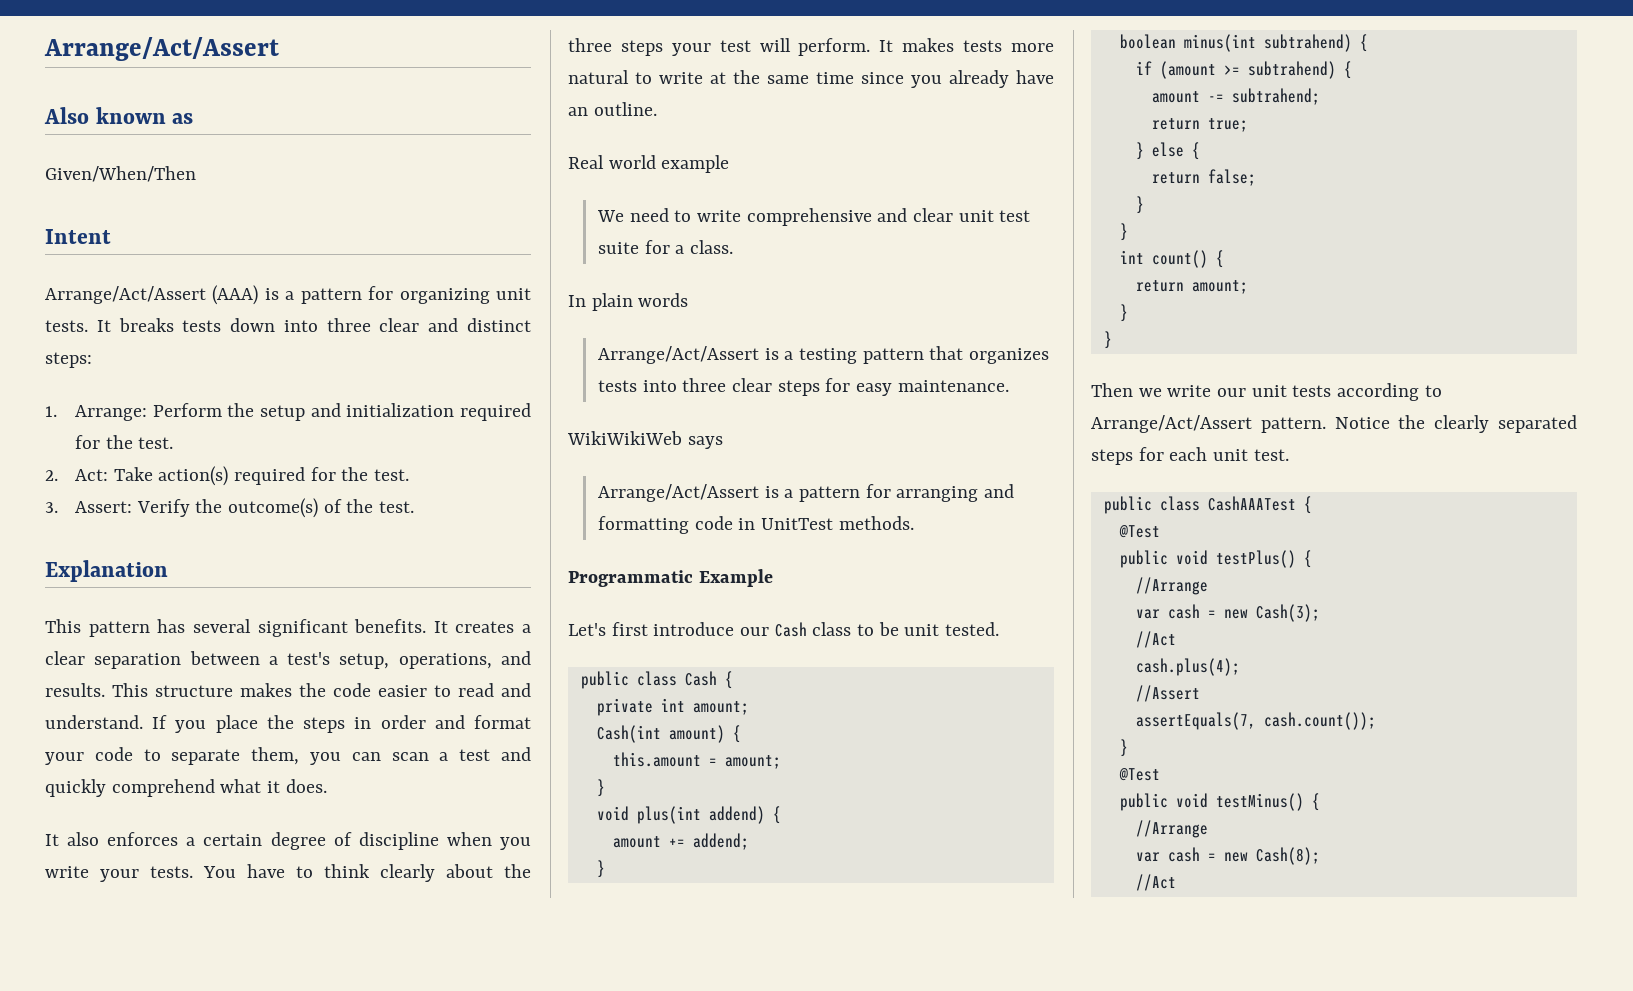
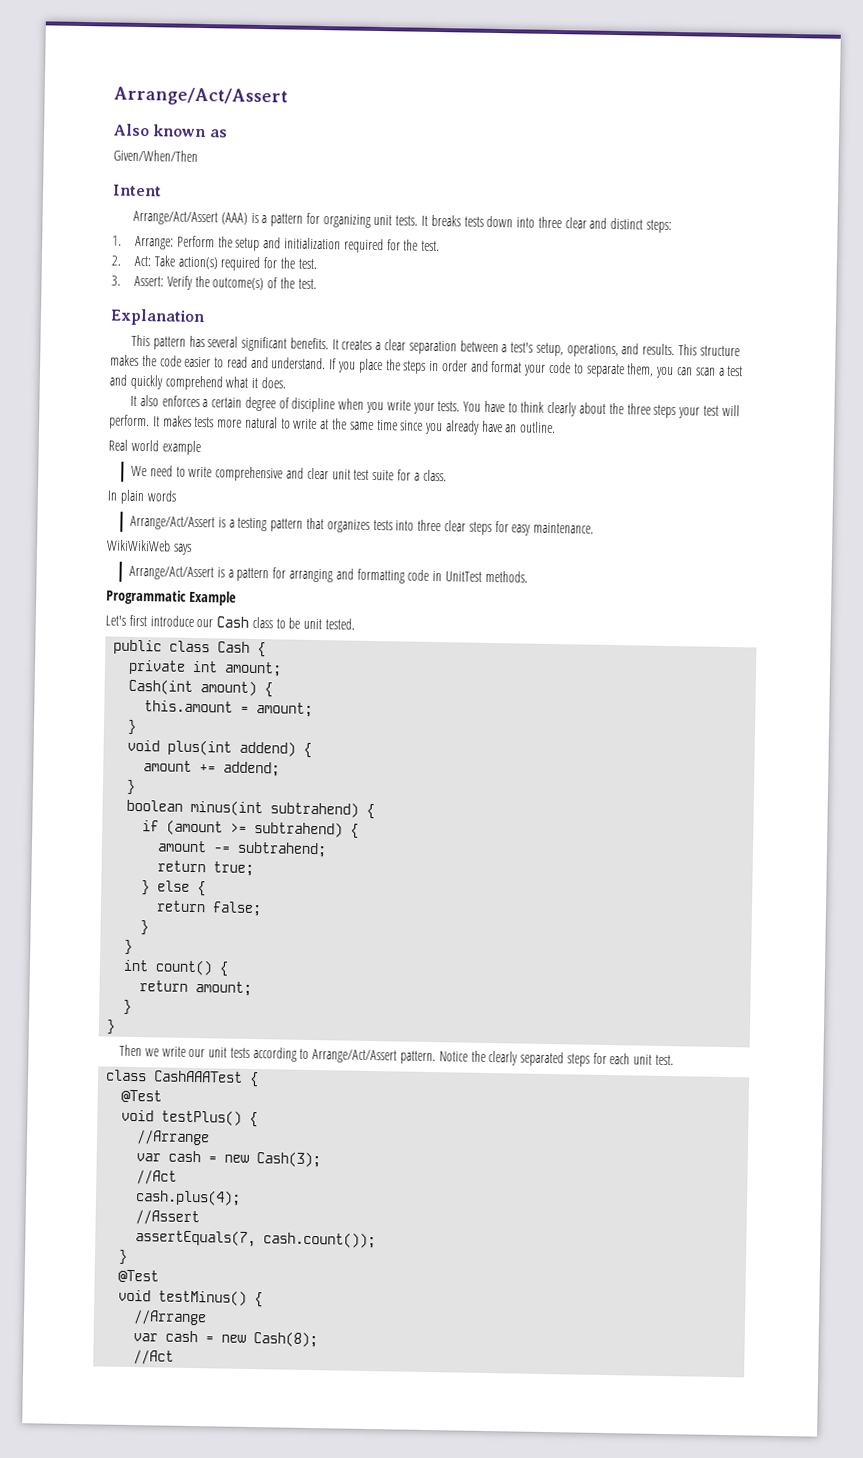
[1103,496,1152,514] public -> (674, 1060) none
[1119,550,1168,568] public -> (163, 1096) none
[1119,793,1168,811] public -> (160, 1276) none

